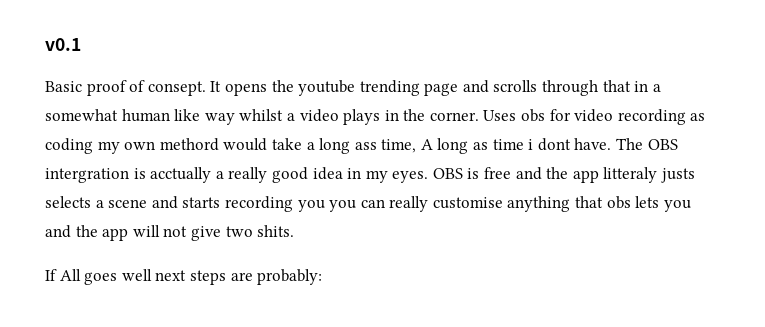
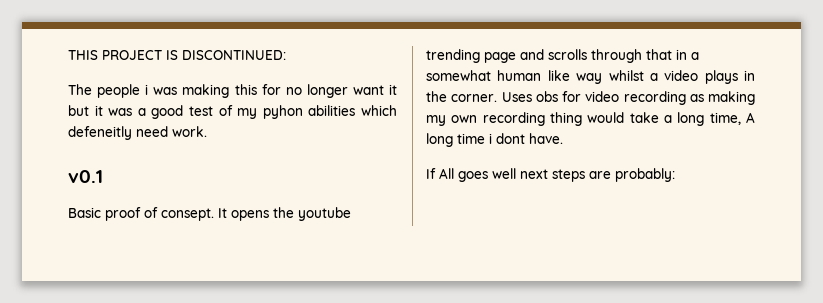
(45, 44) none -> [68,50,286,60] [68,84,397,98] [68,105,397,119] [68,126,207,140] THIS PROJECT IS DISCONTINUED: // The people i was making this for no longer want it but it was a good test of my pyhon abilities which defeneitly need work. //
[45,138,93,154] coding -> [708,91,755,105] making
[159,138,219,151] methord -> [482,112,582,126] recording thing
[354,142,377,150] ass -> (705, 119) none
[473,142,489,150] as -> (453, 140) none
[616,138,678,150] [45,167,696,183] [45,196,691,212] [45,225,295,241] The OBS intergration is acctually a really good idea in my eyes. OBS is free and the app litteraly justs selects a scene and starts recording you you can really customise anything that obs lets you and the app will not give two shits. -> (563, 138) none

